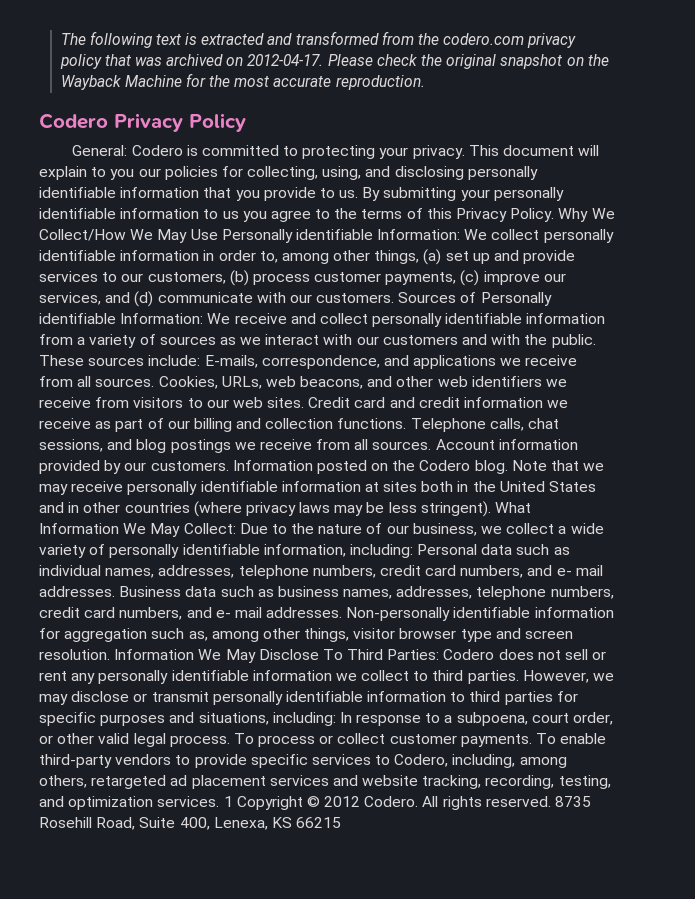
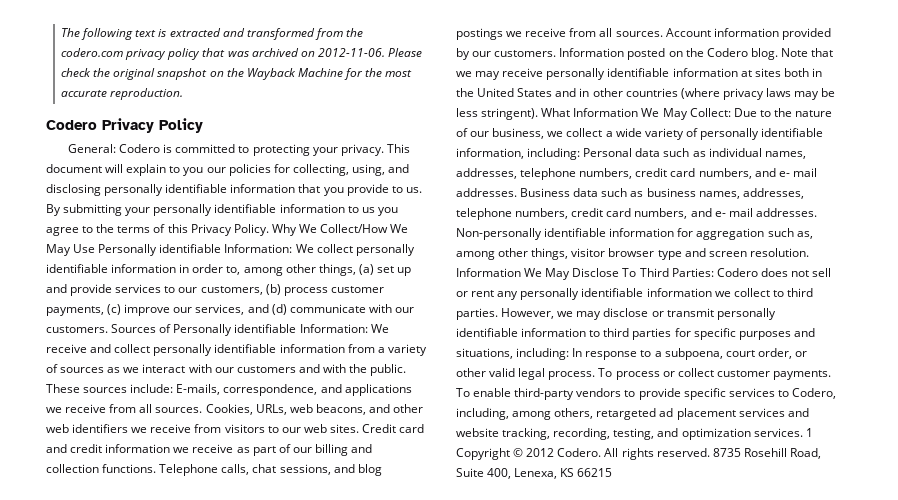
[247,54,324,66] 2012-04-17. -> [317,48,385,57] 2012-11-06.

